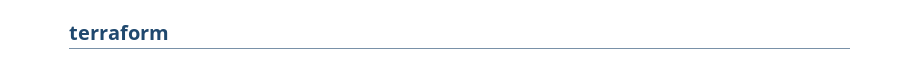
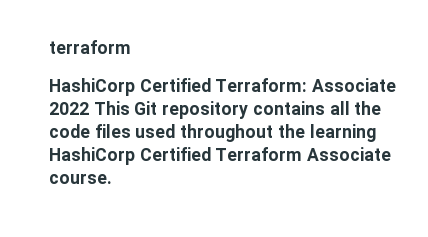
(169, 32) none -> [49,78,397,96] [49,101,382,119] [49,124,376,142] [49,147,392,165] [49,173,112,184] // HashiCorp Certified Terraform: Associate 2022 This Git repository contains all the code files used throughout the learning HashiCorp Certified Terraform Associate course.

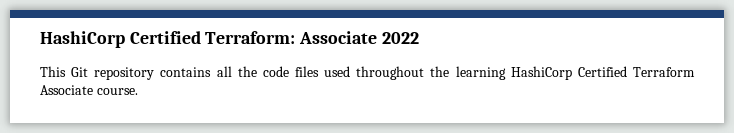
[49,40,131,54] terraform // -> (40, 39) none
(89, 108) none -> (419, 38) //

